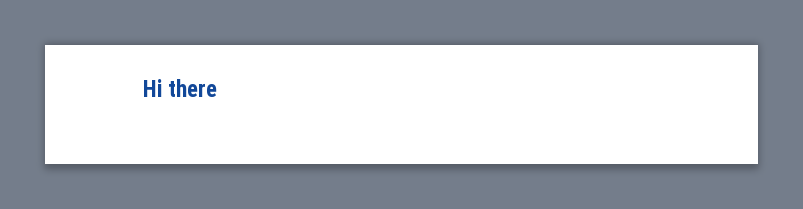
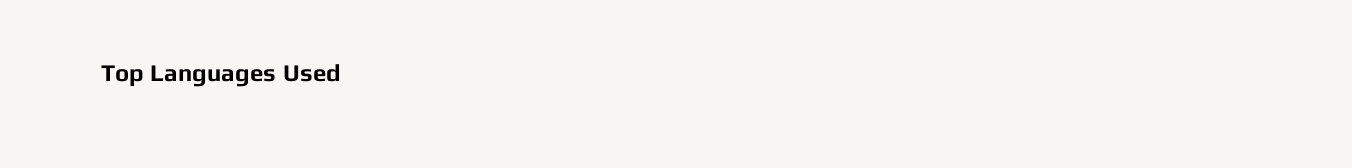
[143,79,218,97] Hi there -> [101,64,341,87] Top Languages Used

